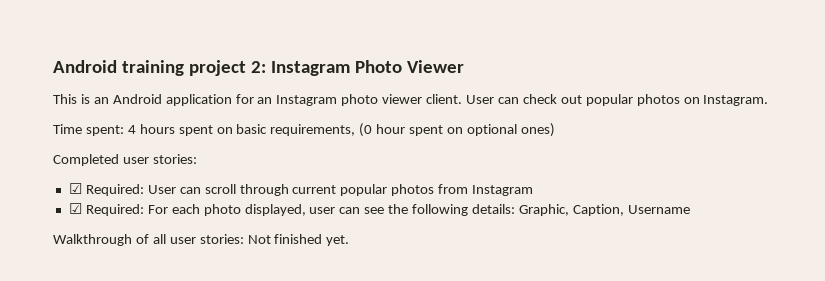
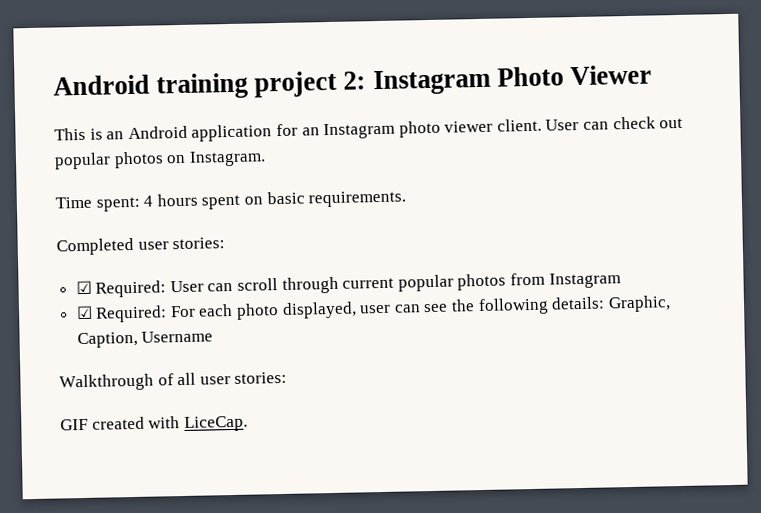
[270,123,555,137] requirements, (0 hour spent on optional ones) -> [308,190,407,208] requirements.
[247,234,350,246] Not finished yet. -> [60,415,248,432] // GIF created with LiceCap.

